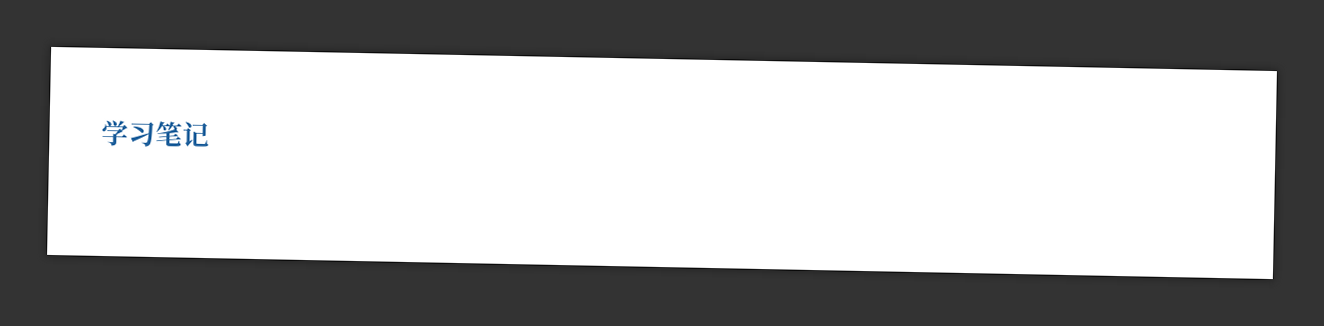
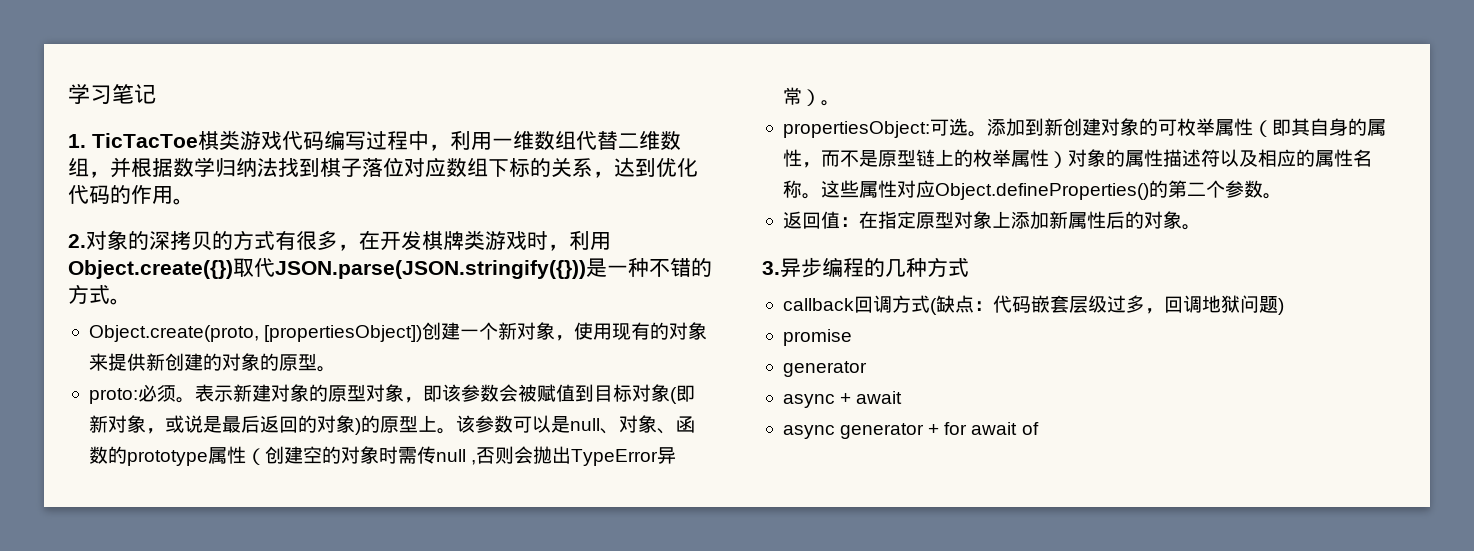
(210, 134) none -> [68,130,681,151] [68,157,698,178] [68,185,194,205] [68,230,611,251] [68,257,712,279] [68,284,131,305] [88,322,708,342] [88,353,336,372] [88,384,695,404] [88,415,695,435] [88,446,677,466] [782,87,840,106] [782,118,1386,138] [782,149,1372,168] [782,180,1282,200] [782,211,1201,230] [762,257,969,278] [782,295,1284,315] [782,329,852,346] [782,361,867,377] [782,391,903,408] [782,422,1039,439] // 1. TicTacToe棋类游戏代码编写过程中，利用一维数组代替二维数组，并根据数学归纳法找到棋子落位对应数组下标的关系，达到优化代码的作用。 // 2.对象的深拷贝的方式有很多，在开发棋牌类游戏时，利用Object.create({})取代JSON.parse(JSON.stringify({}))是一种不错的方式。 // Object.create(proto, [propertiesObject])创建一个新对象，使用现有的对象来提供新创建的对象的原型。 // proto:必须。表示新建对象的原型对象，即该参数会被赋值到目标对象(即新对象，或说是最后返回的对象)的原型上。该参数可以是null、对象、函数的prototype属性（创建空的对象时需传null ,否则会抛出TypeError异常）。 // propertiesObject:可选。添加到新创建对象的可枚举属性（即其自身的属性，而不是原型链上的枚举属性）对象的属性描述符以及相应的属性名称。这些属性对应Object.defineProperties()的第二个参数。 // 返回值：在指定原型对象上添加新属性后的对象。 // 3.异步编程的几种方式 // callback回调方式(缺点：代码嵌套层级过多，回调地狱问题) // promise // generator // async + await // async generator + for await of

